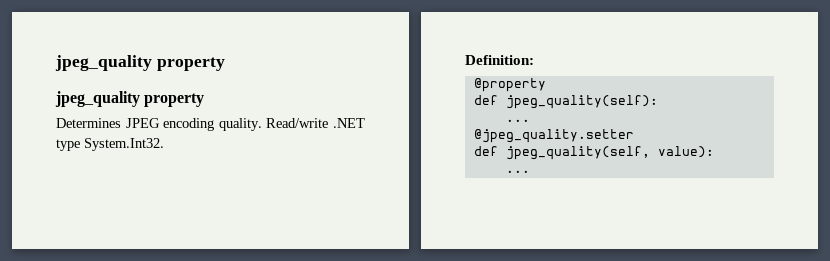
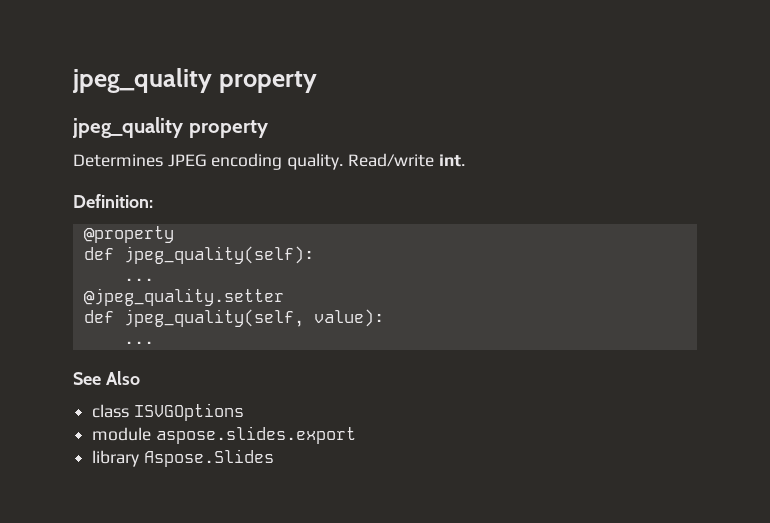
[333,118,365,128] [56,138,164,151] .NET type System.Int32. -> [438,154,465,167] int.
(530, 171) none -> [73,371,140,385] [92,403,244,421] [92,426,356,444] [92,449,274,467] // See Also // class ISVGOptions // module aspose.slides.export // library Aspose.Slides

